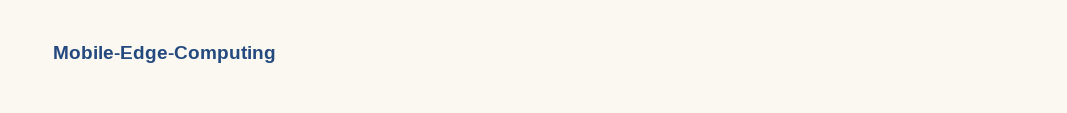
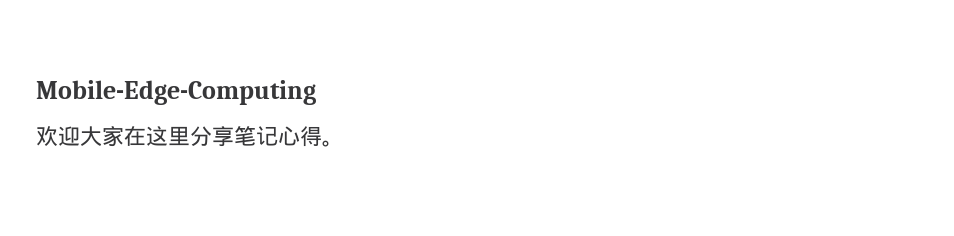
(276, 54) none -> [36,126,344,147] // 欢迎大家在这里分享笔记心得。

